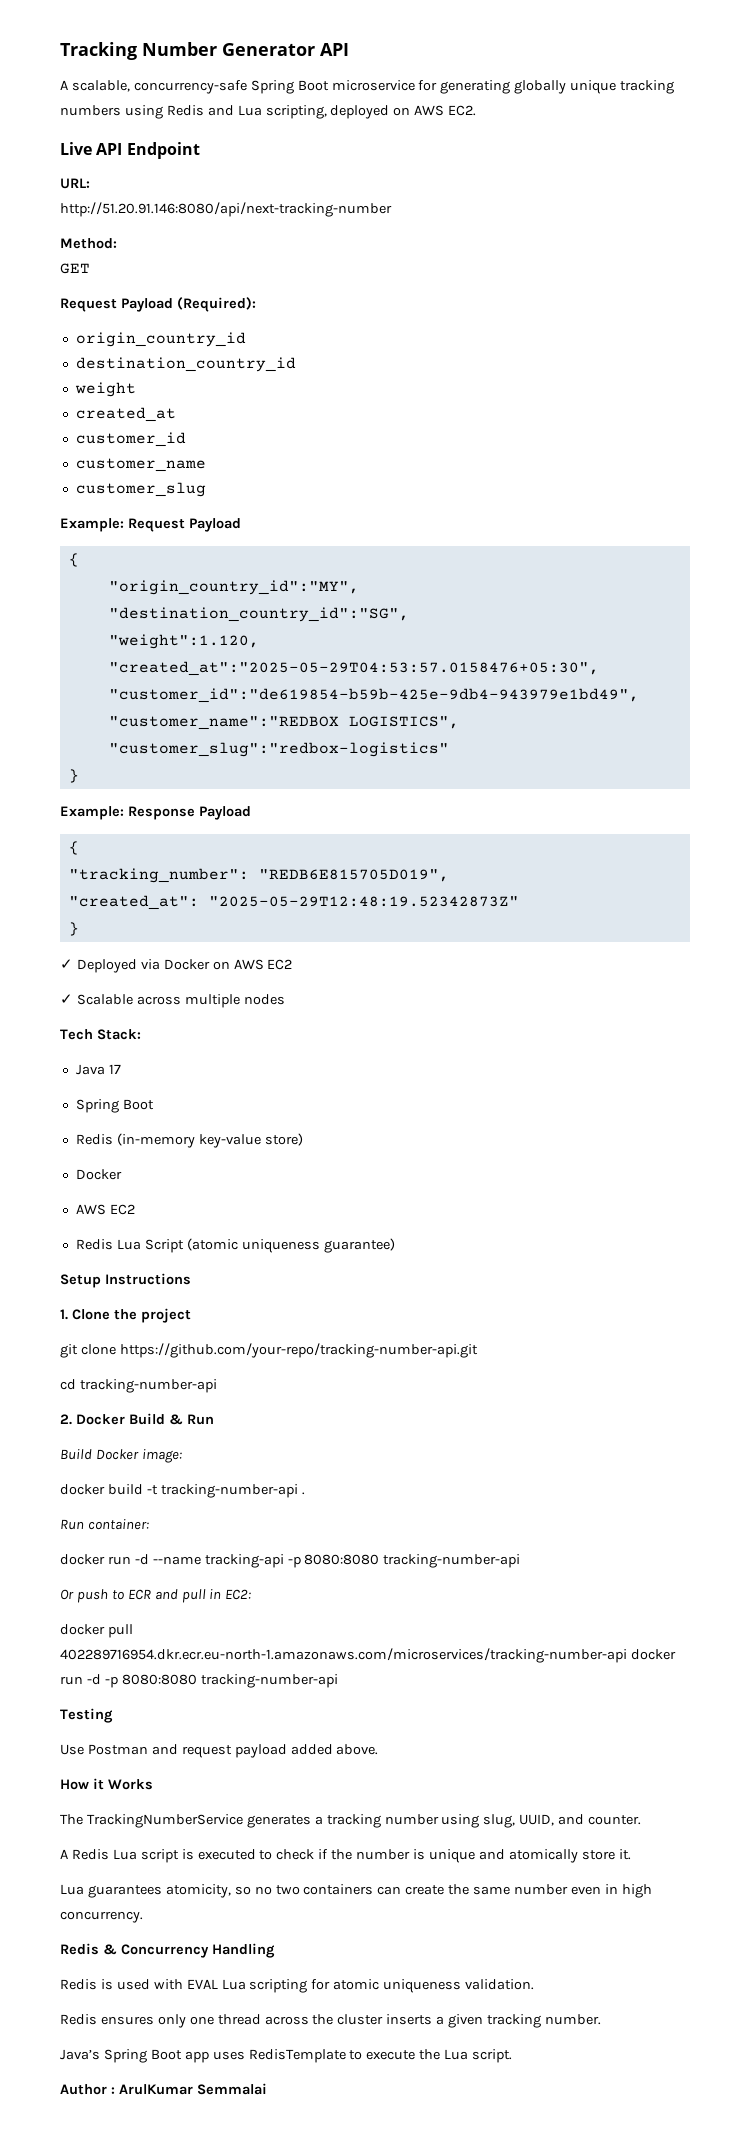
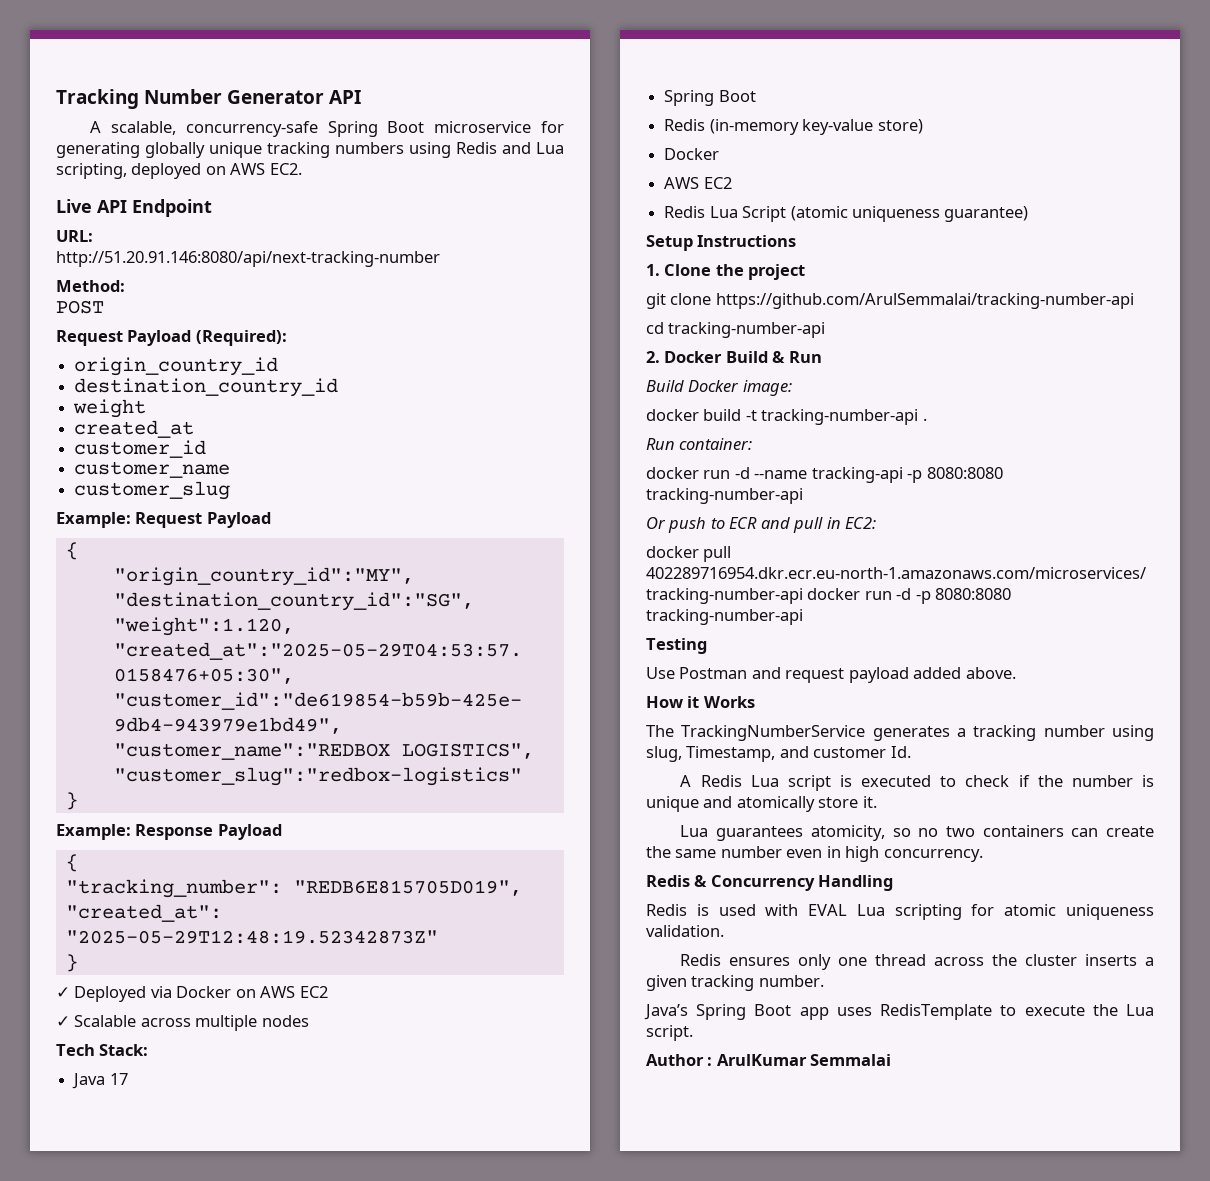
[60,263,90,274] GET -> [56,300,104,314] POST
[119,1343,478,1358] https://github.com/your-repo/tracking-number-api.git -> [715,293,1134,309] https://github.com/ArulSemmalai/tracking-number-api
[519,1814,642,1826] UUID, and counter. -> [686,746,911,762] Timestamp, and customer Id.

